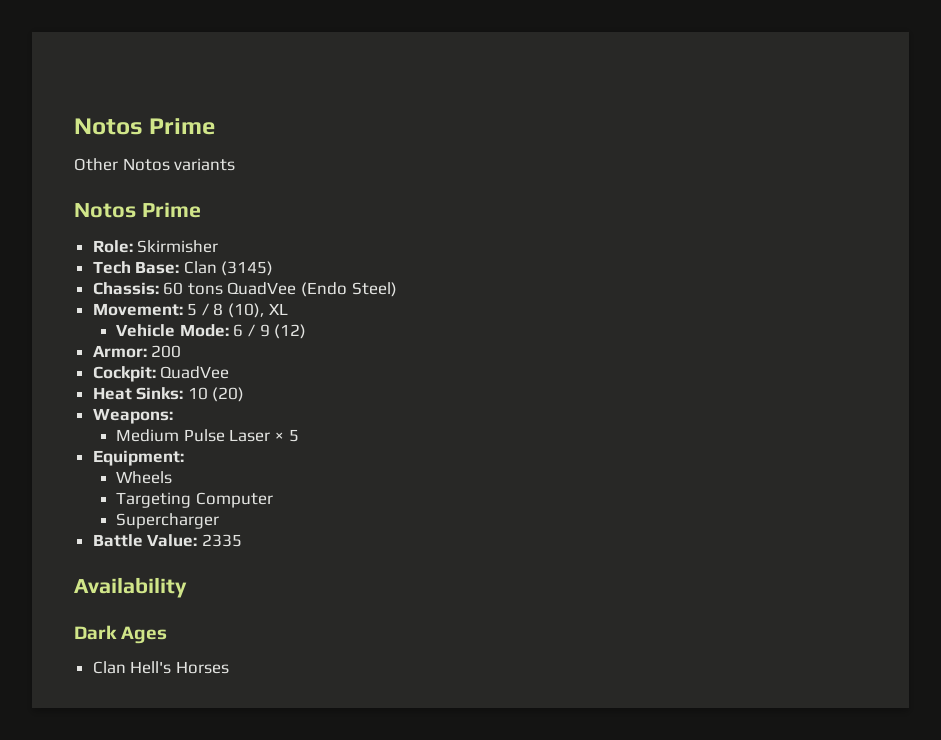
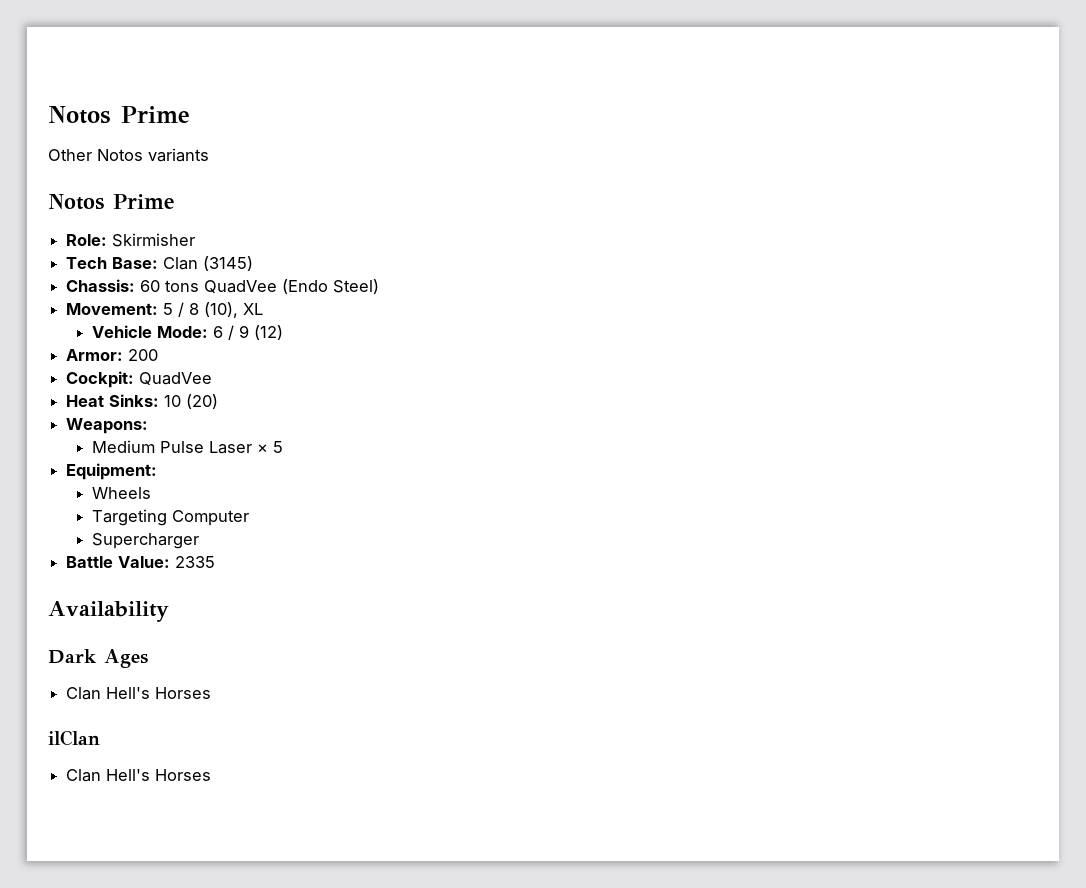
(229, 667) none -> [48,730,100,746] [66,769,212,782] // ilClan // Clan Hell's Horses

